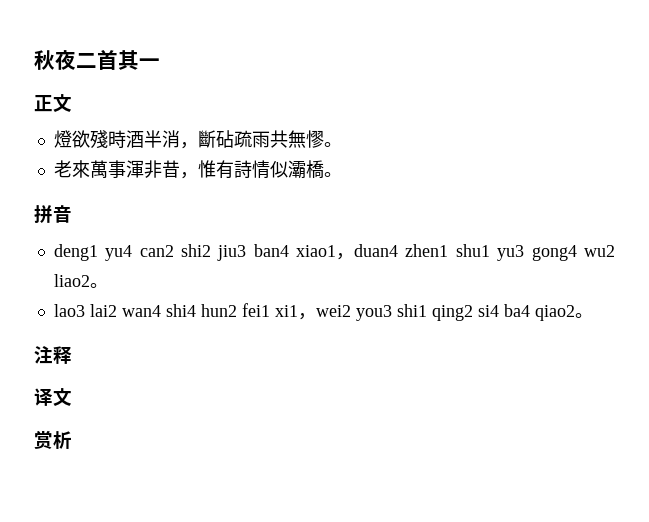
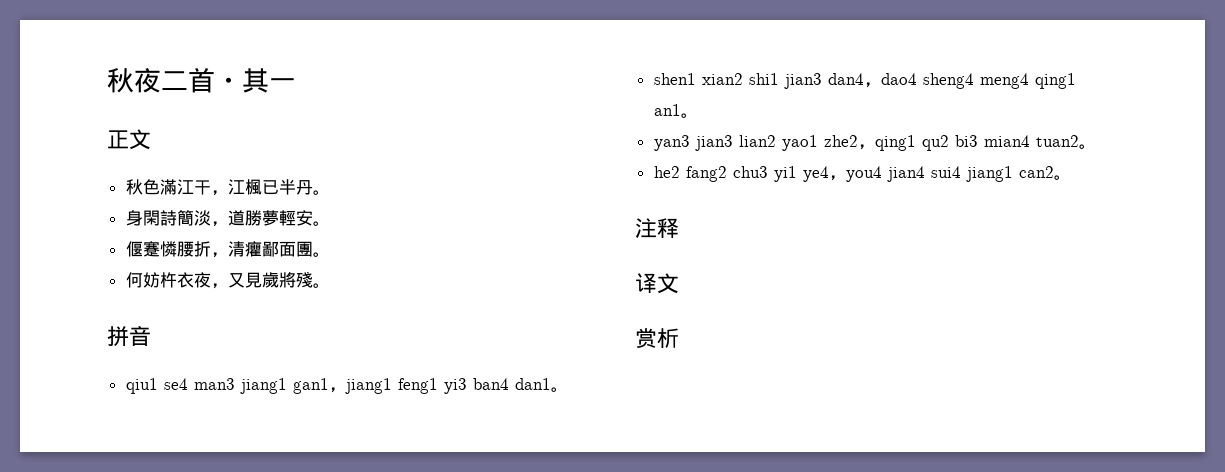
(118, 60) none -> [215,77,242,90] ・
[53,130,342,149] [53,160,342,179] [34,205,72,224] [53,244,615,261] [53,274,108,288] [53,303,575,321] 燈欲殘時酒半消，斷砧疏雨共無憀。 // 老來萬事渾非昔，惟有詩情似灞橋。 // 拼音 // deng1 yu4 can2 shi2 jiu3 ban4 xiao1，duan4 zhen1 shu1 yu3 gong4 wu2 liao2。 // lao3 lai2 wan4 shi4 hun2 fei1 xi1，wei2 you3 shi1 qing2 si4 ba4 qiao2 -> [125,179,330,196] [125,210,330,227] [125,241,330,258] [125,271,330,289] [107,326,151,347] [125,378,568,394] [653,73,1076,89] [653,104,698,118] [653,135,1096,151] [653,166,1054,182] 秋色滿江干，江楓已半丹。 // 身閑詩簡淡，道勝夢輕安。 // 偃蹇憐腰折，清癯鄙面團。 // 何妨杵衣夜，又見歲將殘。 // 拼音 // qiu1 se4 man3 jiang1 gan1，jiang1 feng1 yi3 ban4 dan1。 // shen1 xian2 shi1 jian3 dan4，dao4 sheng4 meng4 qing1 an1。 // yan3 jian3 lian2 yao1 zhe2，qing1 qu2 bi3 mian4 tuan2。 // he2 fang2 chu3 yi1 ye4，you4 jian4 sui4 jiang1 can2

